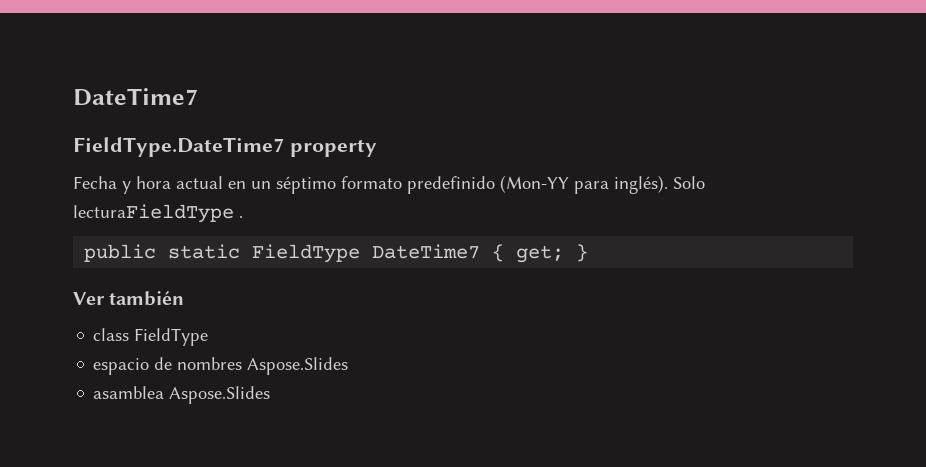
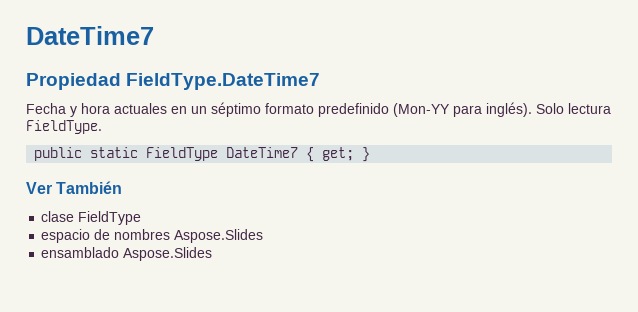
(198, 97) none -> [26,73,121,90] Propiedad
[289,139,377,157] property -> (321, 81) none
[176,176,223,189] actual -> [114,103,167,114] actuales
[73,204,243,223] lecturaFieldType . -> [568,103,611,114] [26,120,102,134] lectura FieldType.
[109,291,185,306] [93,328,130,341] también // class -> [56,181,123,194] [41,211,75,222] También // clase
[93,386,165,399] asamblea -> [41,247,120,258] ensamblado

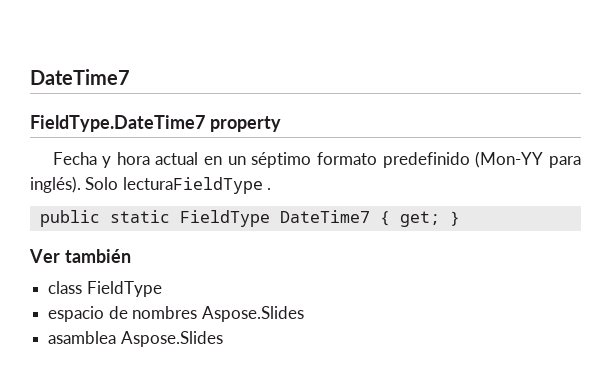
[26,73,121,90] Propiedad -> (130, 77) none
(321, 81) none -> [209,116,281,132] property
[114,103,167,114] actuales -> [155,152,199,165] actual
[568,103,611,114] [26,120,102,134] lectura FieldType. -> [122,177,272,194] lecturaFieldType .
[56,181,123,194] [41,211,75,222] También // clase -> [64,249,131,263] [48,281,83,294] también // class
[41,247,120,258] ensamblado -> [48,331,117,344] asamblea

